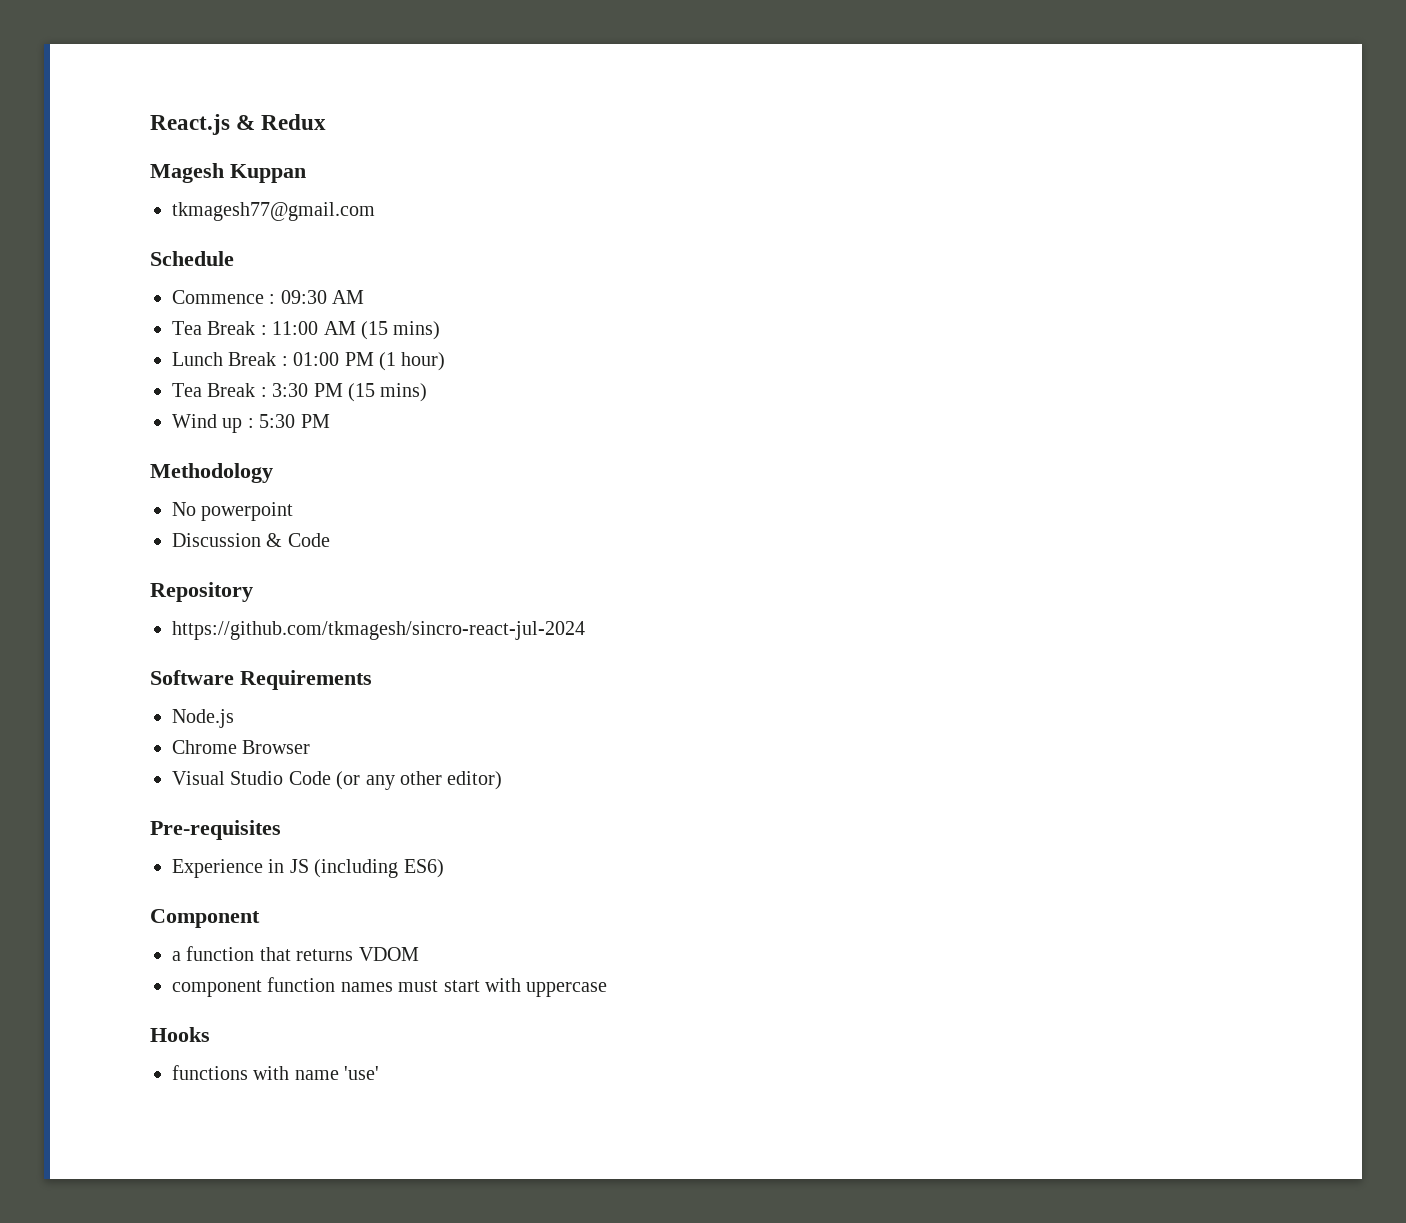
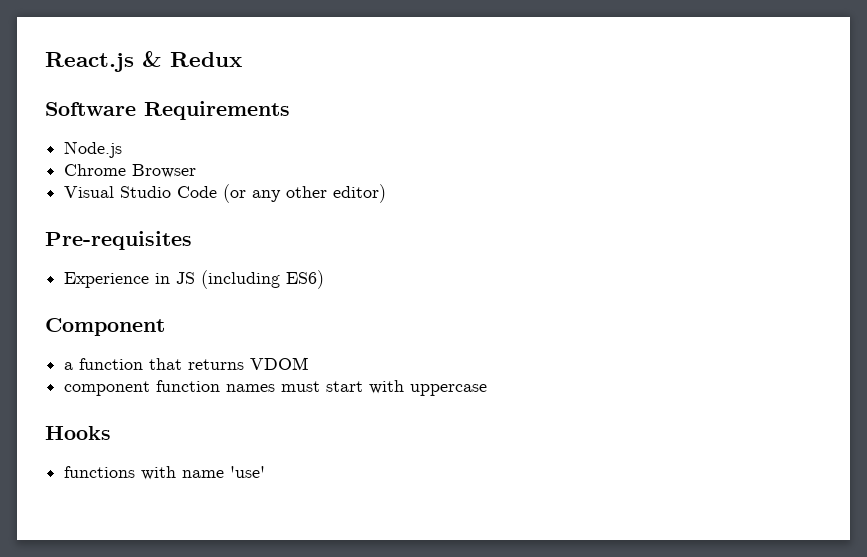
[150,163,306,183] [172,202,375,221] [150,251,234,266] [172,290,365,304] [172,321,441,340] [172,352,446,371] [172,383,428,402] [172,414,330,433] [150,463,273,483] [172,502,294,521] [172,533,330,547] [150,582,253,602] [172,621,585,640] // Magesh Kuppan // tkmagesh77@gmail.com // Schedule // Commence : 09:30 AM // Tea Break : 11:00 AM (15 mins) // Lunch Break : 01:00 PM (1 hour) // Tea Break : 3:30 PM (15 mins) // Wind up : 5:30 PM // Methodology // No powerpoint // Discussion & Code // Repository // https://github.com/tkmagesh/sincro-react-jul-2024 -> (242, 59) none

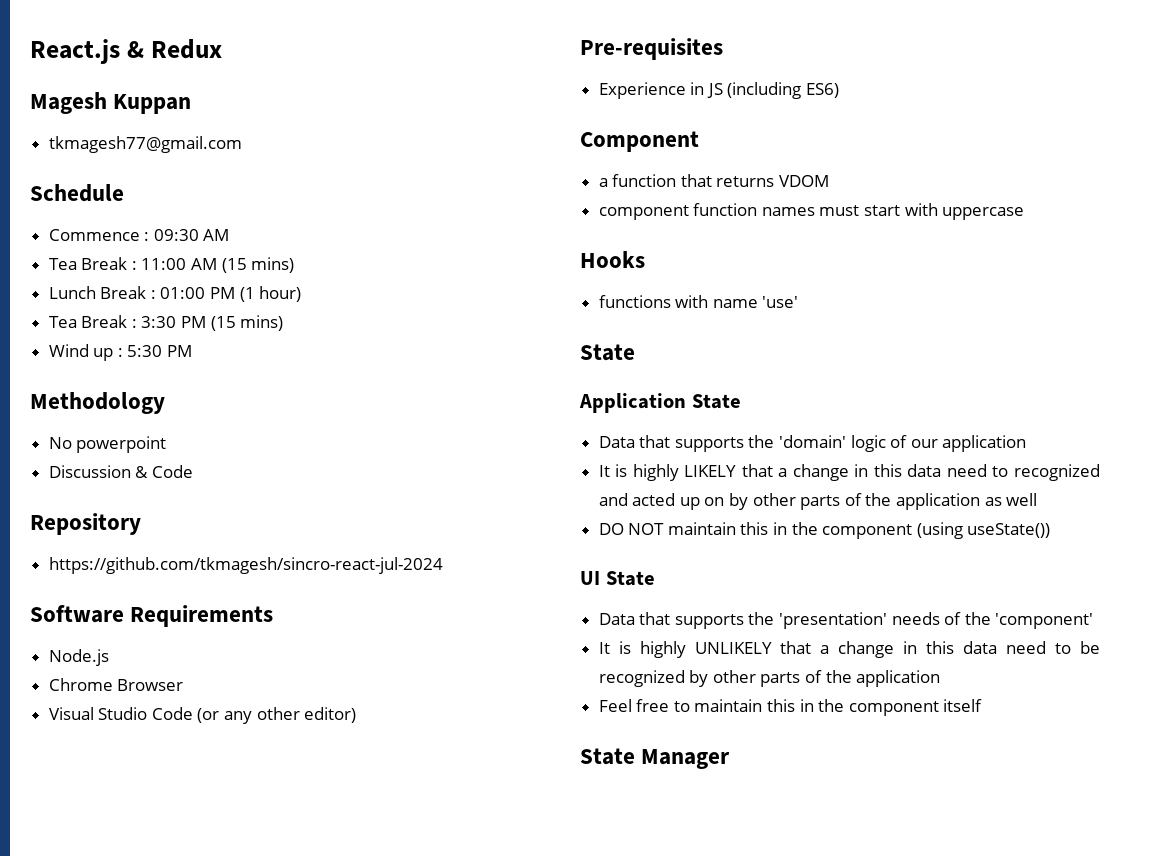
(242, 59) none -> [30,92,192,114] [48,136,242,153] [30,184,124,202] [48,229,230,241] [48,257,295,273] [48,286,302,302] [48,315,284,331] [48,344,193,361] [30,392,165,414] [48,436,167,453] [48,465,193,478] [30,513,141,535] [48,557,443,574] // Magesh Kuppan // tkmagesh77@gmail.com // Schedule // Commence : 09:30 AM // Tea Break : 11:00 AM (15 mins) // Lunch Break : 01:00 PM (1 hour) // Tea Break : 3:30 PM (15 mins) // Wind up : 5:30 PM // Methodology // No powerpoint // Discussion & Code // Repository // https://github.com/tkmagesh/sincro-react-jul-2024
(266, 472) none -> [580,344,635,361] [579,393,741,413] [598,435,1027,452] [598,464,1100,481] [598,493,1038,510] [598,522,1051,539] [580,571,655,586] [598,612,1094,629] [598,641,1100,658] [598,670,941,687] [598,699,983,716] [580,748,731,769] // State // Application State // Data that supports the 'domain' logic of our application // It is highly LIKELY that a change in this data need to recognized and acted up on by other parts of the application as well // DO NOT maintain this in the component (using useState()) // UI State // Data that supports the 'presentation' needs of the 'component' // It is highly UNLIKELY that a change in this data need to be recognized by other parts of the application // Feel free to maintain this in the component itself // State Manager

